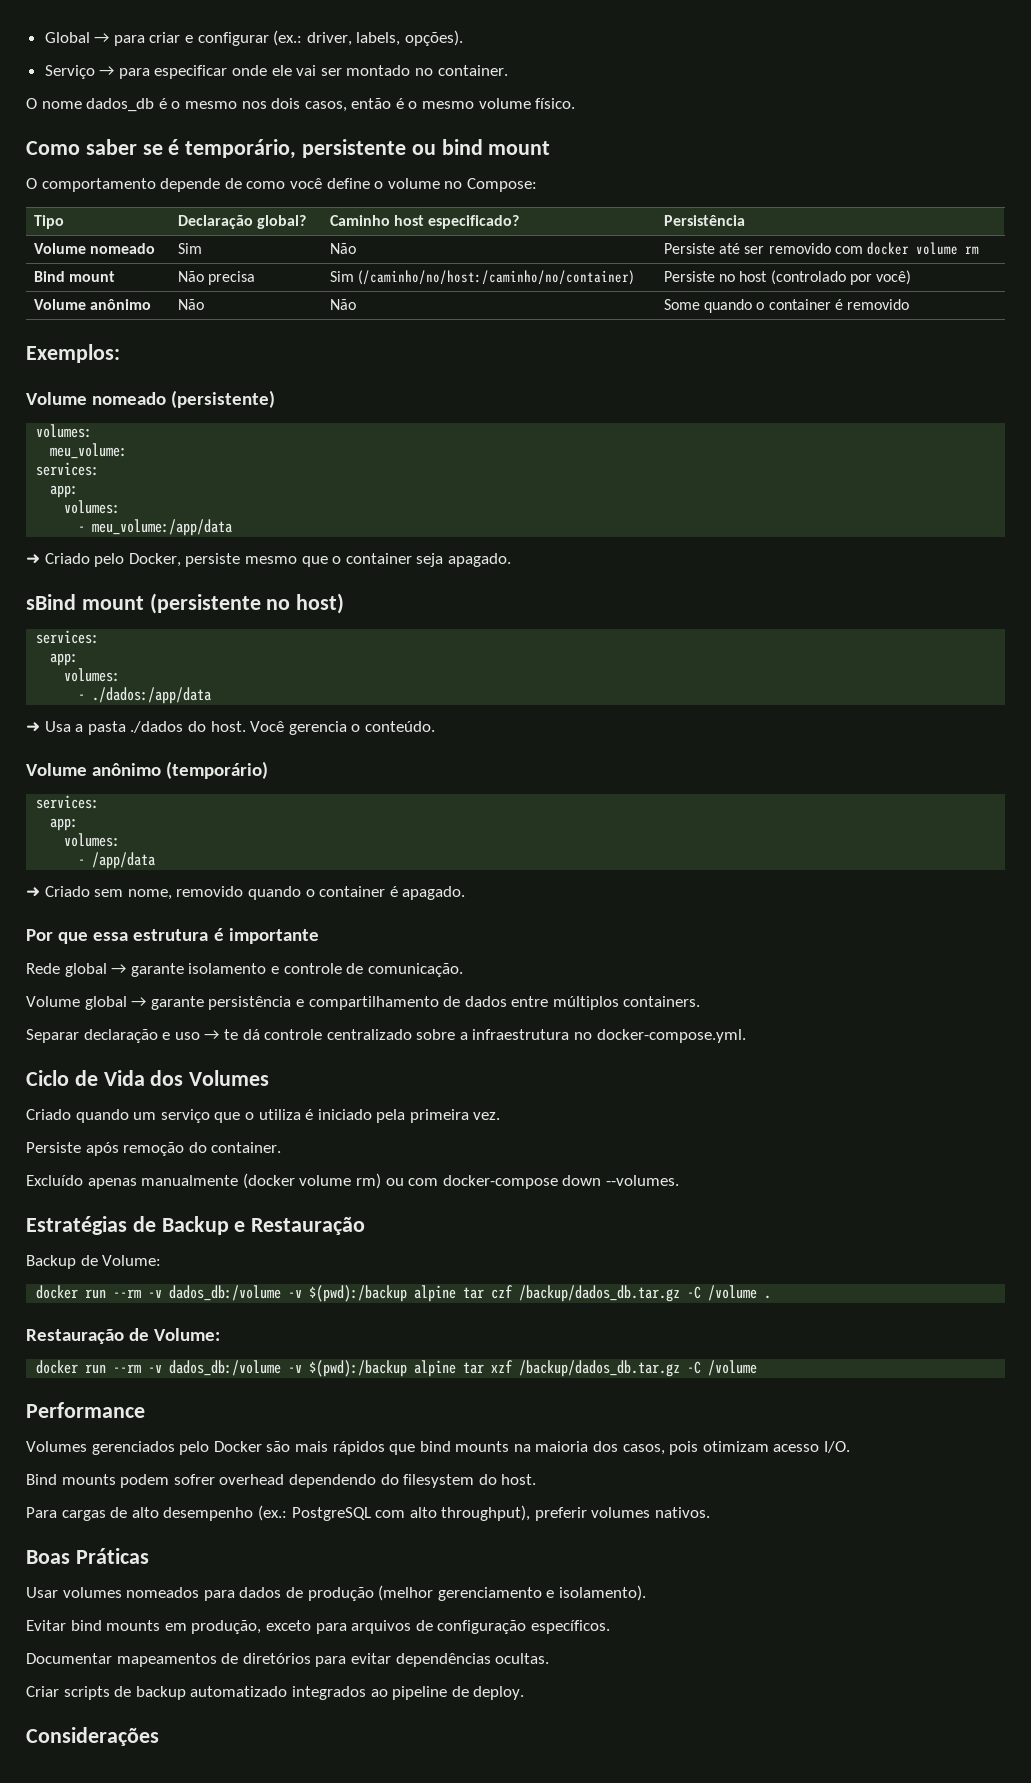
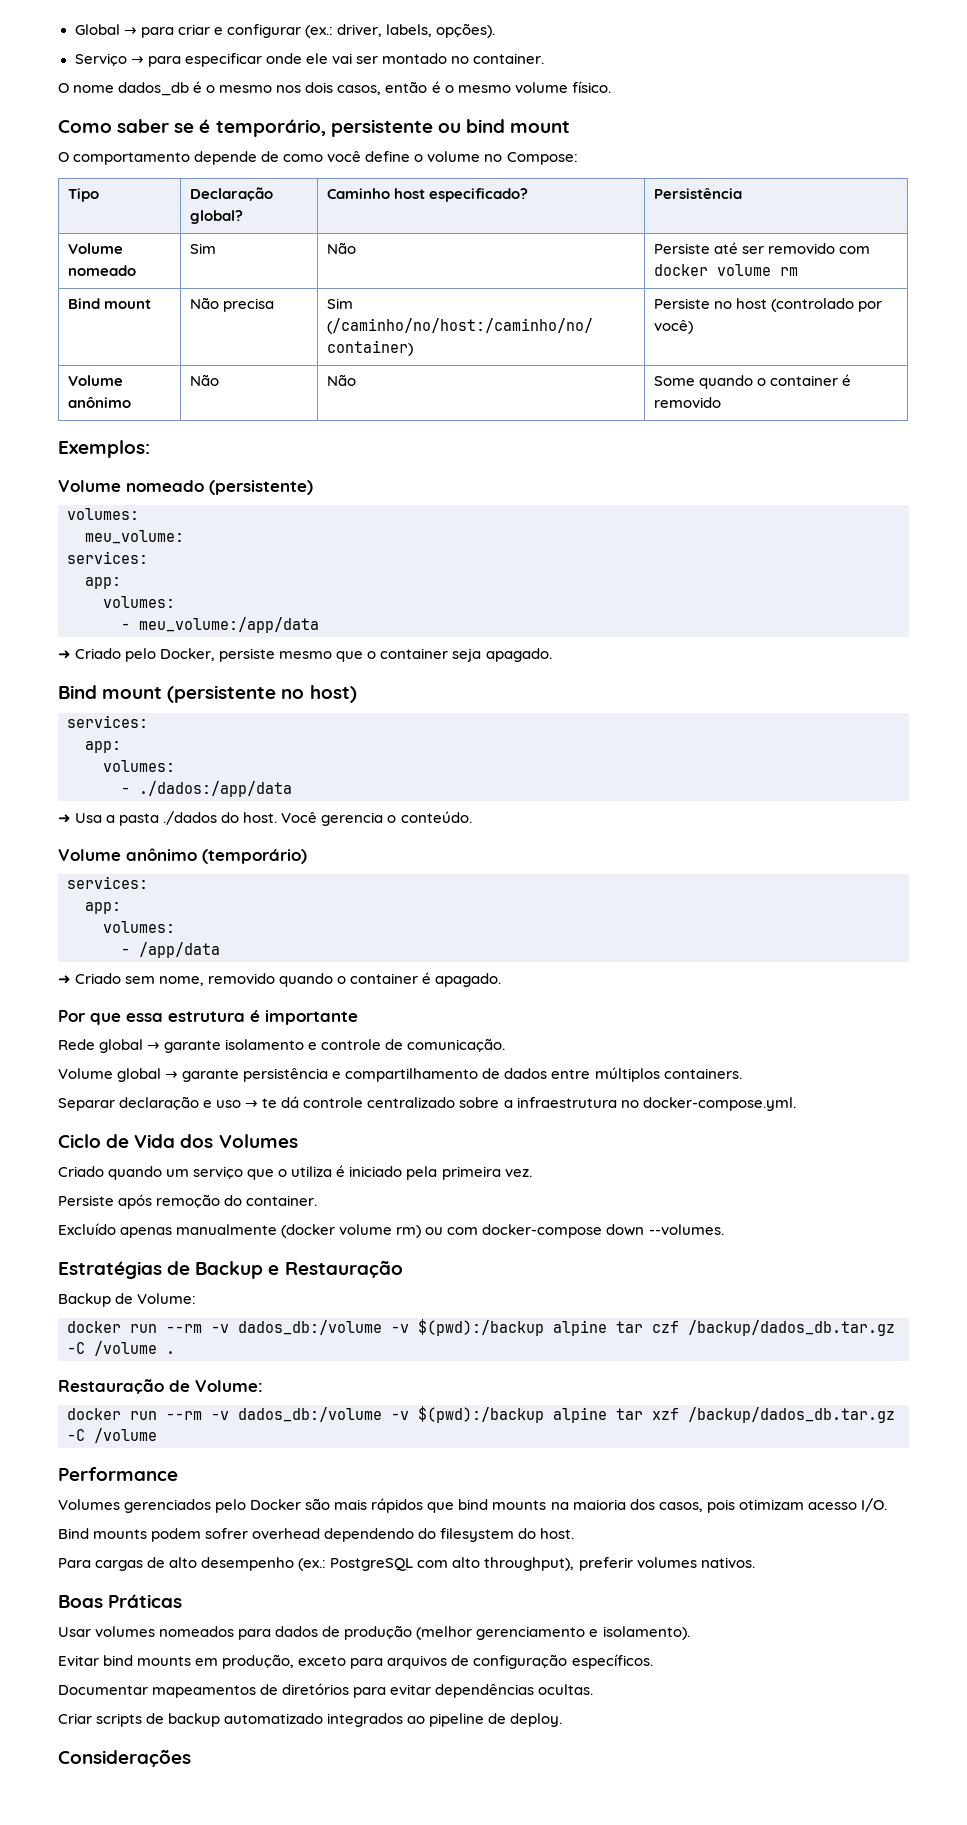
[26,594,76,610] sBind -> [58,685,97,699] Bind

